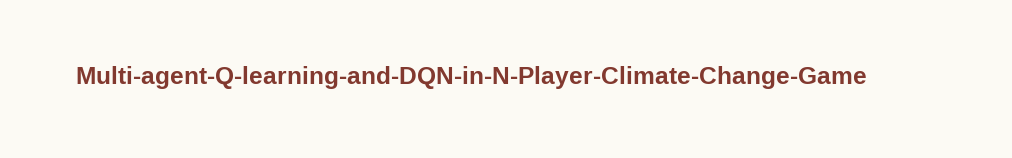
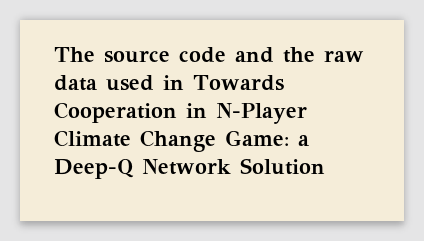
[76,66,867,89] Multi-agent-Q-learning-and-DQN-in-N-Player-Climate-Change-Game -> [54,47,364,63] [54,75,284,91] [54,102,307,124] [54,130,309,152] [54,158,325,179] The source code and the raw data used in Towards Cooperation in N-Player Climate Change Game: a Deep-Q Network Solution

